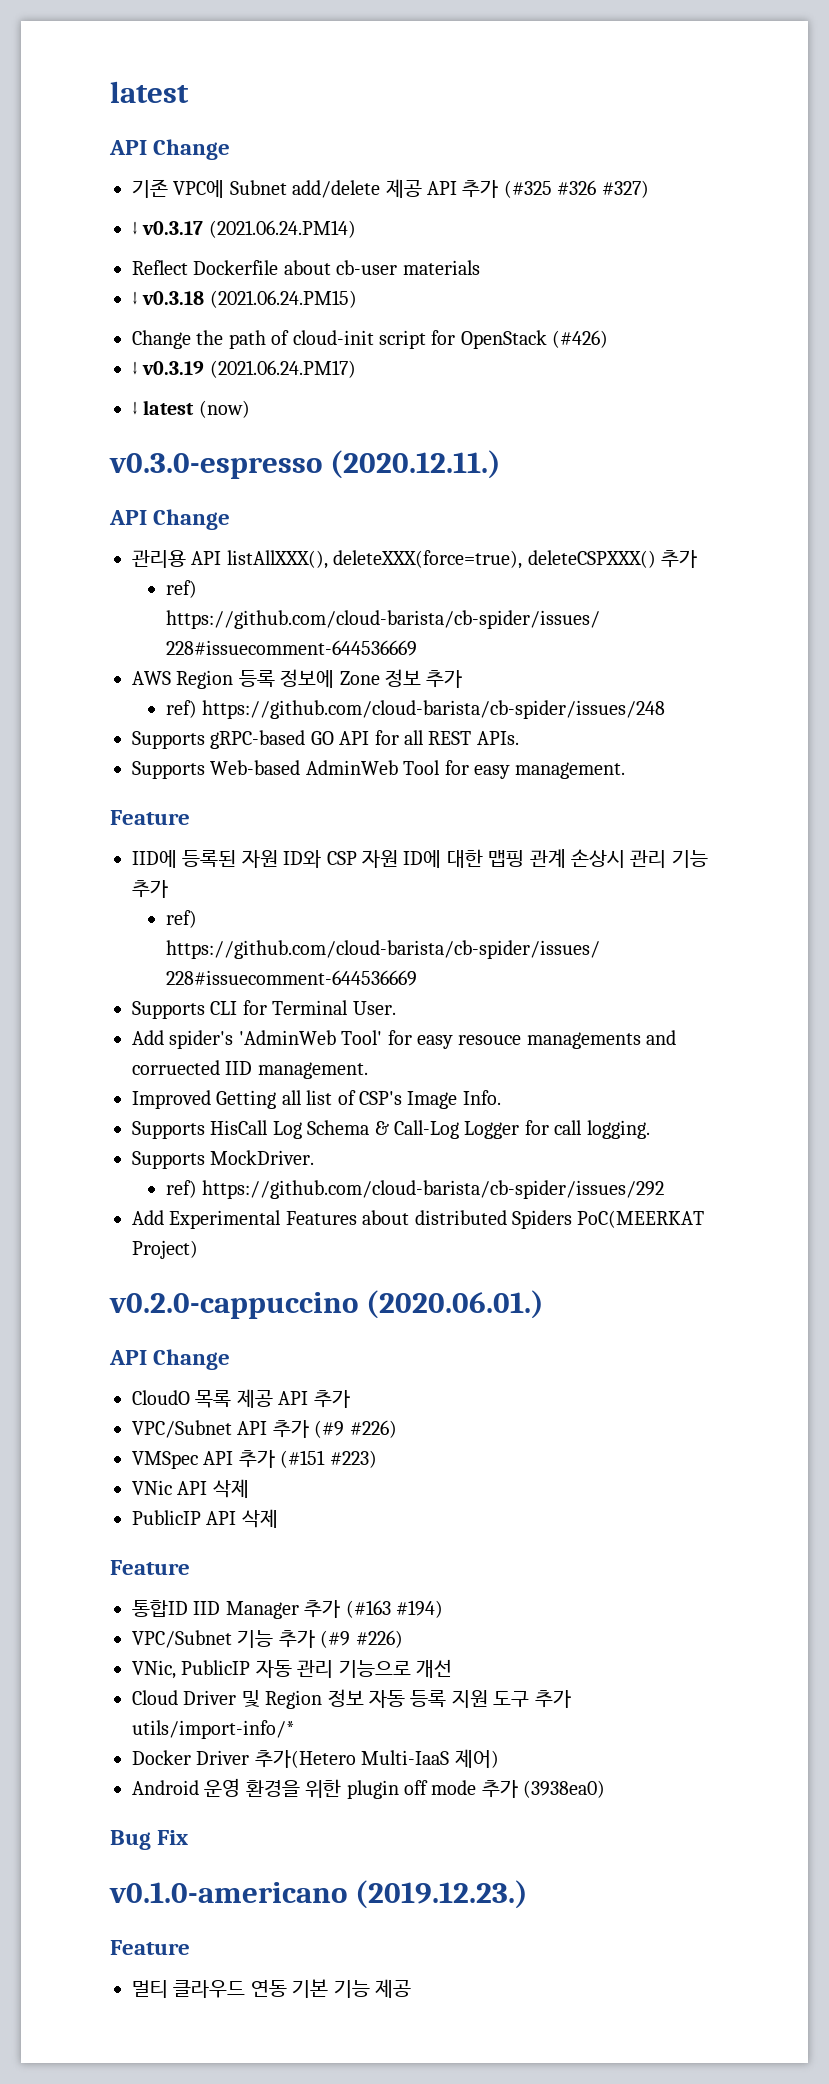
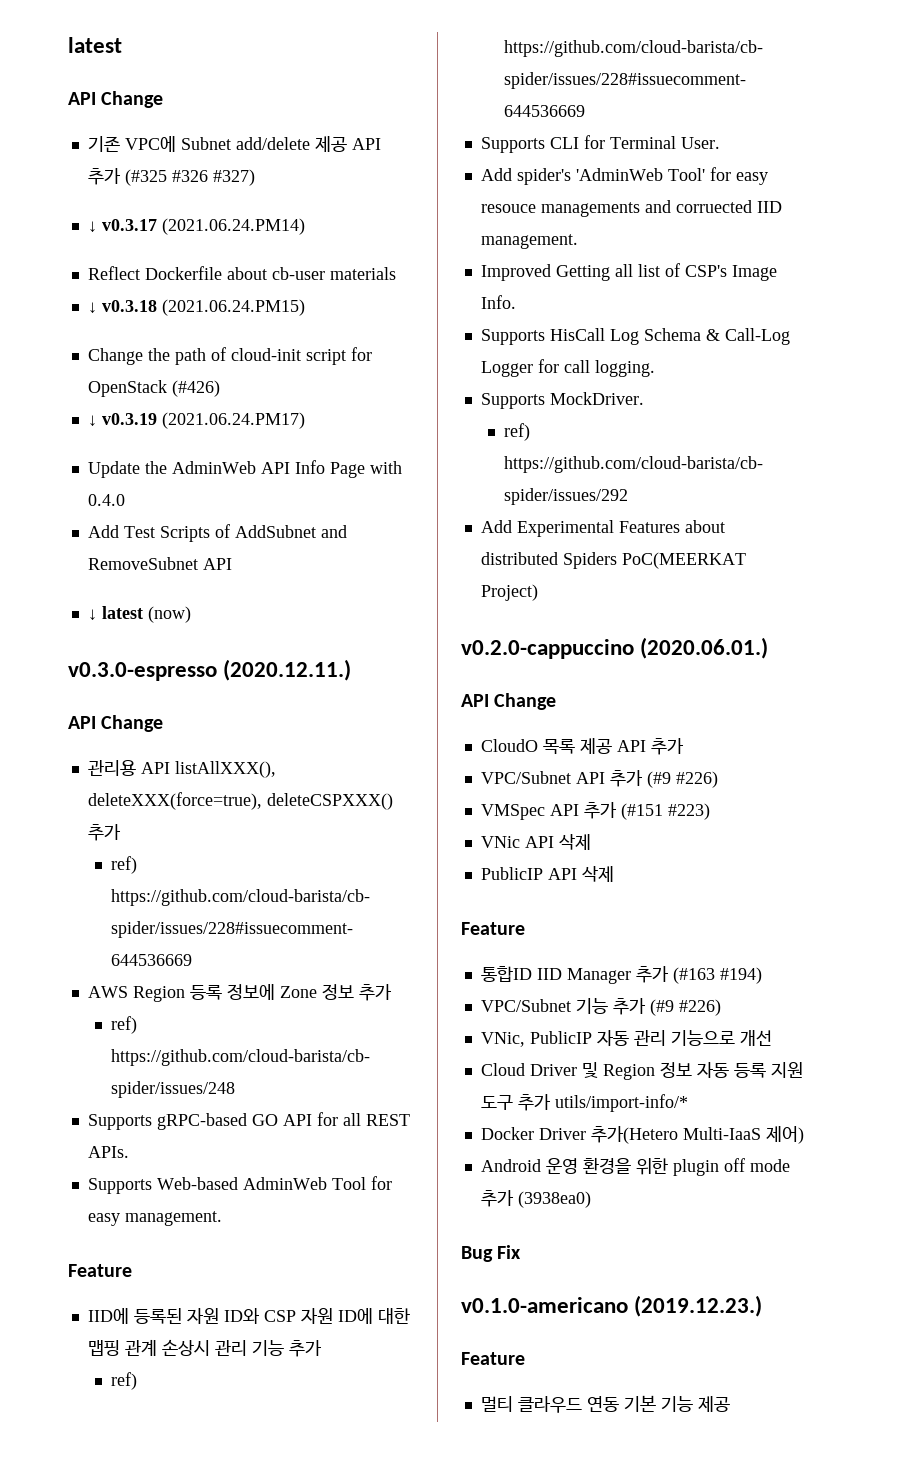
(356, 369) none -> [87,460,402,478] [87,494,125,506] [87,524,347,542] [87,557,232,570] // Update the AdminWeb API Info Page with 0.4.0 // Add Test Scripts of AddSubnet and RemoveSubnet API

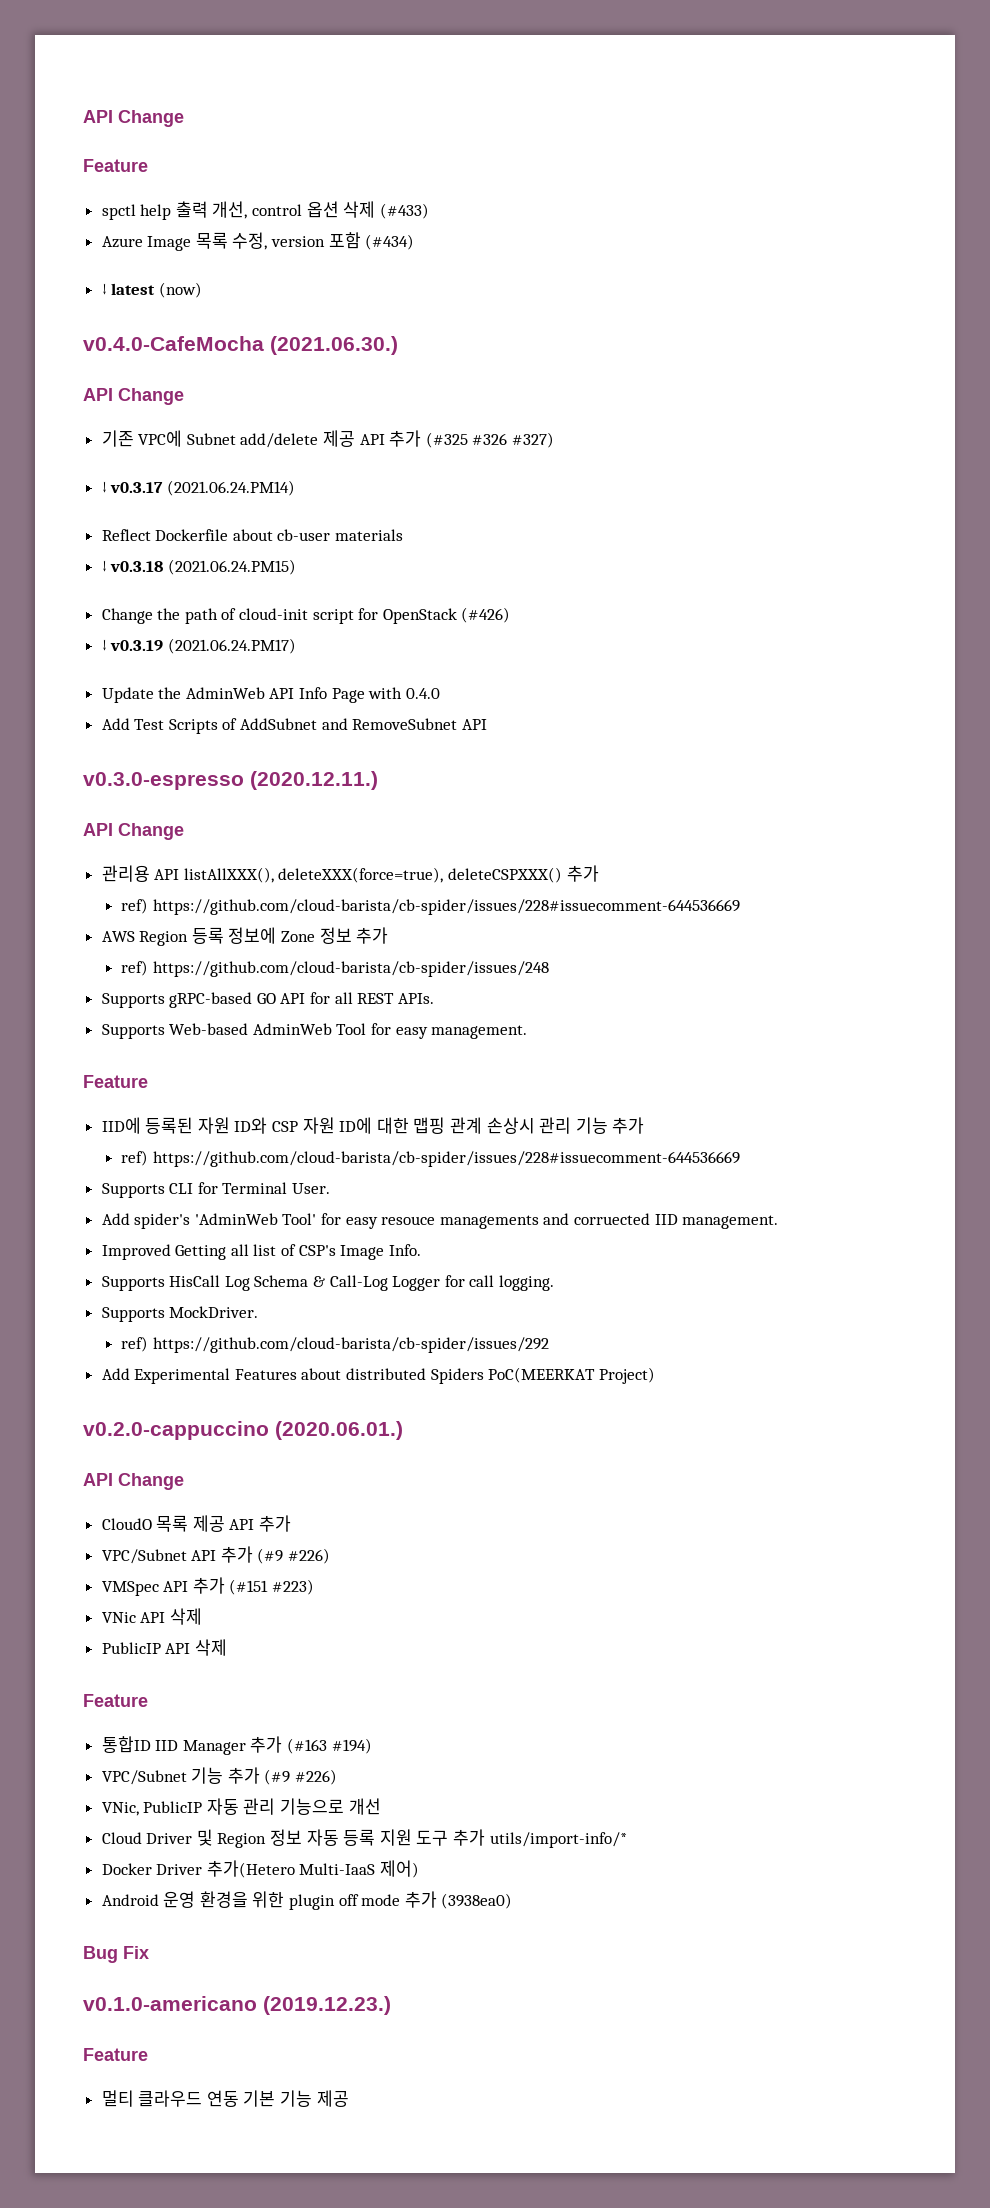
[68,37,122,53] latest -> [83,110,184,127] [83,159,148,172] [101,201,429,220] [101,232,415,251] [101,282,202,298] [83,336,398,355] API Change // Feature // spctl help 출력 개선, control 옵션 삭제 (#433) // Azure Image 목록 수정, version 포함 (#434) // ↓ latest (now) // v0.4.0-CafeMocha (2021.06.30.)
[87,606,191,623] // ↓ latest (now) -> (487, 724) none

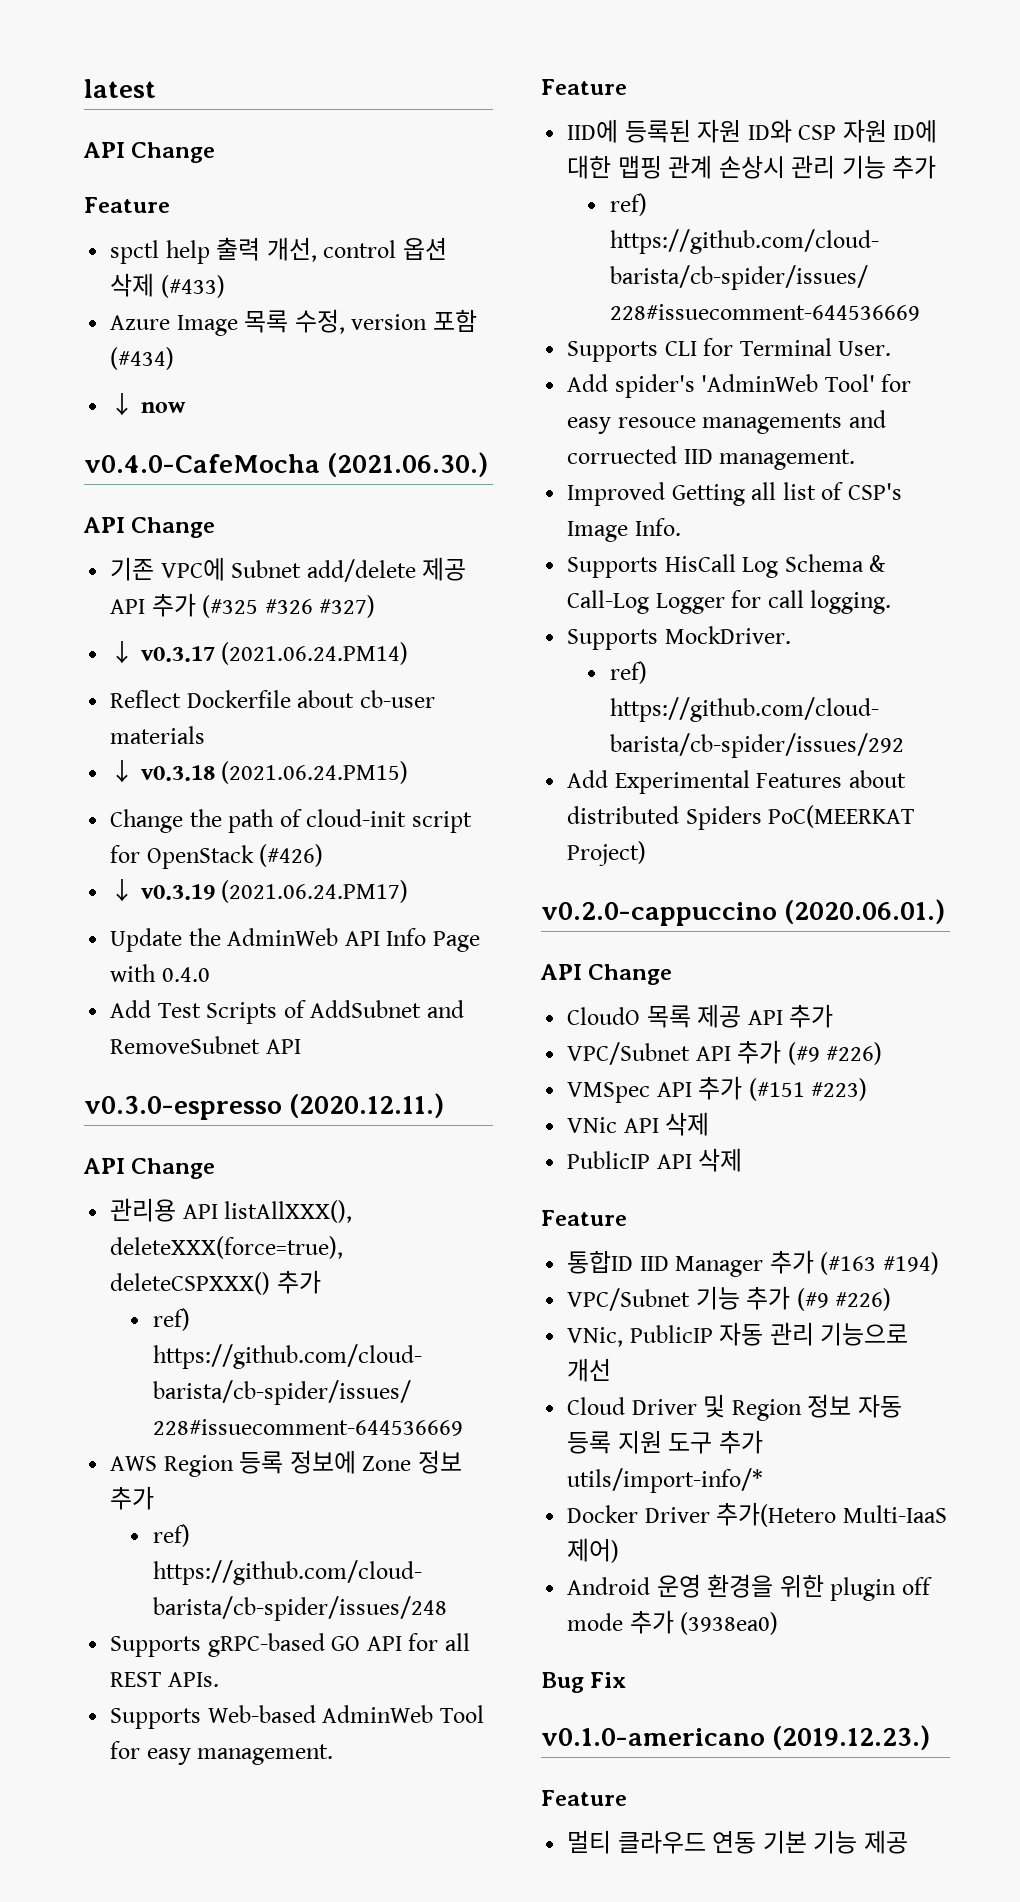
(83, 116) none -> [84,79,156,98] latest //
[111,282,202,298] latest (now) -> [140,402,186,413] now

